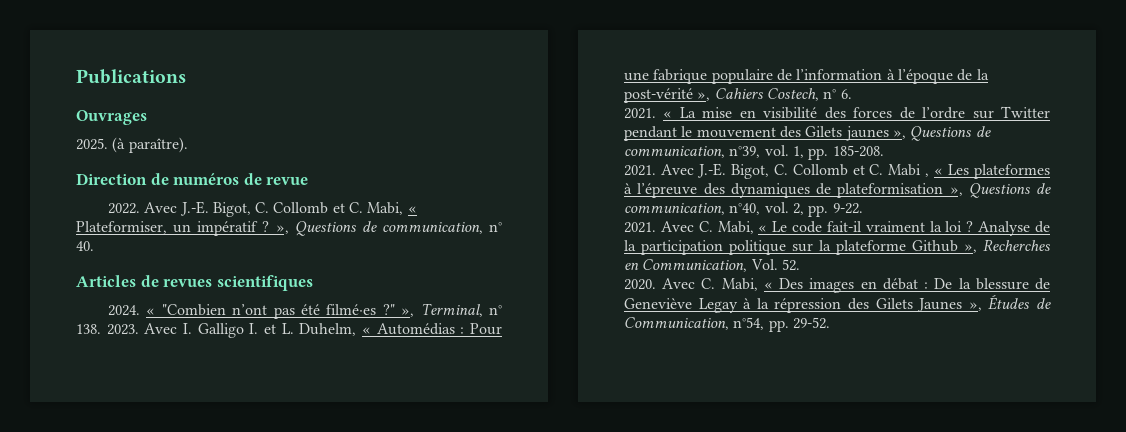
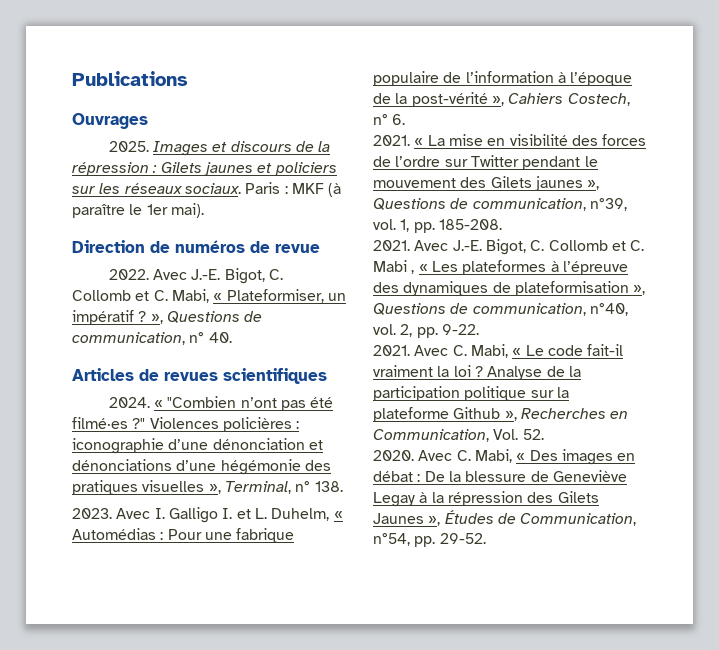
[112,137,188,153] (à paraître). -> [153,141,331,156] [72,162,337,176] [72,182,342,197] [72,203,204,218] Images et discours de la répression : Gilets jaunes et policiers sur les réseaux sociaux. Paris : MKF (à paraître le 1er mai).
(395, 309) none -> [149,417,300,432] [72,438,323,454] [72,459,331,475] [72,480,205,495] Violences policières : iconographie d’une dénonciation et dénonciations d’une hégémonie des pratiques visuelles
(101, 329) none -> (343, 486) //

